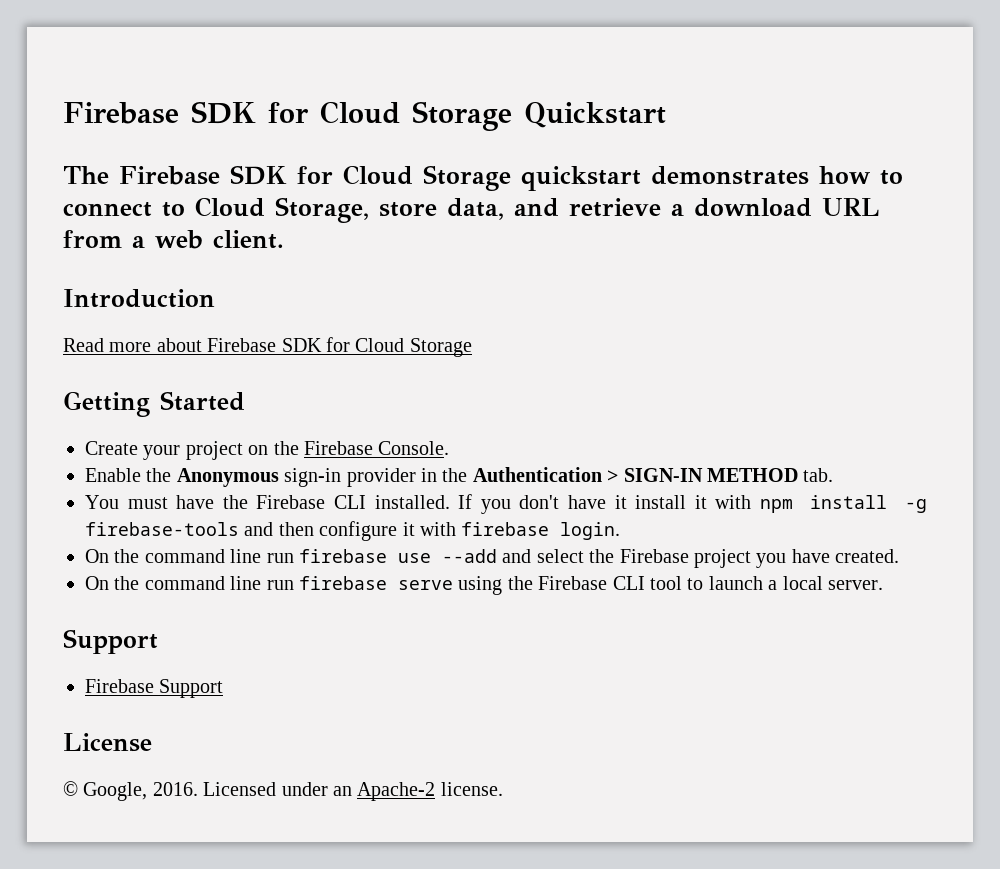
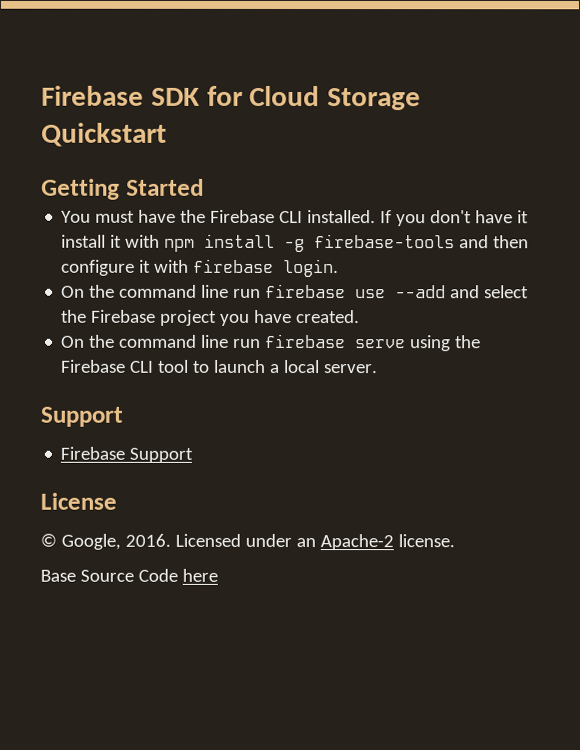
[63,165,903,191] [63,197,880,223] [63,230,284,249] [63,289,215,308] [63,337,472,357] [63,391,245,417] [85,441,450,460] [85,467,834,487] The Firebase SDK for Cloud Storage quickstart demonstrates how to connect to Cloud Storage, store data, and retrieve a download URL from a web client. // Introduction // Read more about Firebase SDK for Cloud Storage // Getting Started // Create your project on the Firebase Console. // Enable the Anonymous sign-in provider in the Authentication > SIGN-IN METHOD tab. -> [41,178,204,200] Getting Started
(503, 789) none -> [40,568,218,582] // Base Source Code here

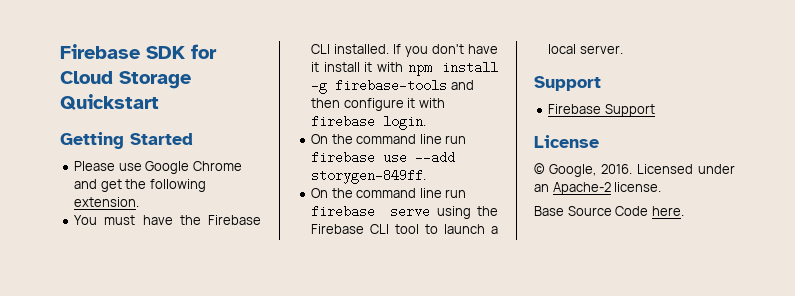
(204, 187) none -> [74,161,242,174] [74,179,206,192] [74,197,140,207] // Please use Google Chrome and get the following extension.
[450,285,530,299] [61,309,361,326] and select the Firebase project you have created. -> [311,169,427,184] storygen-849ff.
[181,568,218,582] here -> [651,206,684,216] here.

